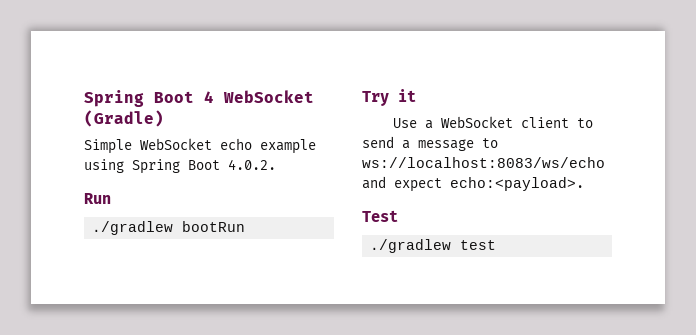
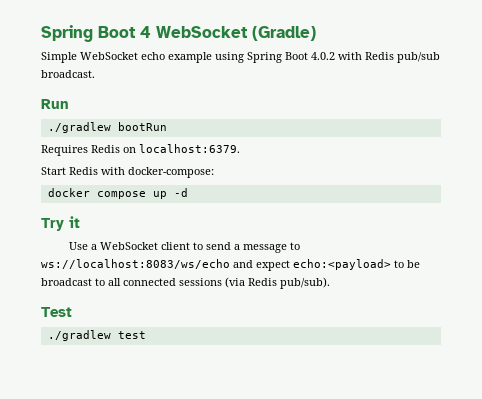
[228,159,276,170] [84,193,111,204] [92,221,246,235] 4.0.2. // Run // ./gradlew bootRun -> [311,52,440,63] [41,70,95,78] [41,99,69,109] [47,122,167,133] [41,144,240,156] [41,167,214,178] [47,188,188,199] 4.0.2 with Redis pub/sub broadcast. // Run // ./gradlew bootRun // Requires Redis on localhost:6379. // Start Redis with docker-compose: // docker compose up -d
[450,177,584,191] echo:<payload>. -> [293,259,420,270] [41,277,330,289] echo:<payload> to be broadcast to all connected sessions (via Redis pub/sub).

